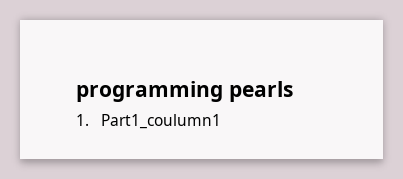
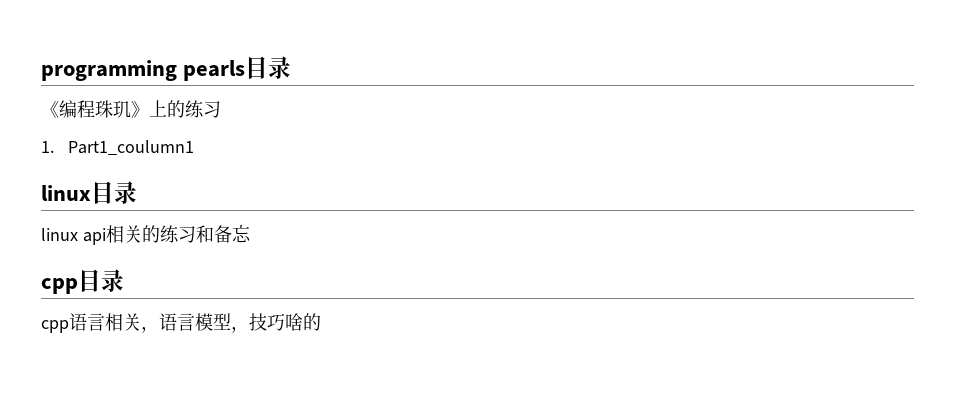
[76,114,222,129] // 1. Part1_coulumn1 -> [245,56,292,79] [41,100,221,118] [41,140,195,155] [41,181,137,204] [41,224,251,245] [41,269,124,294] [41,313,321,333] 目录 // 《编程珠玑》上的练习 // 1. Part1_coulumn1 // linux目录 // linux api相关的练习和备忘 // cpp目录 // cpp语言相关，语言模型，技巧啥的

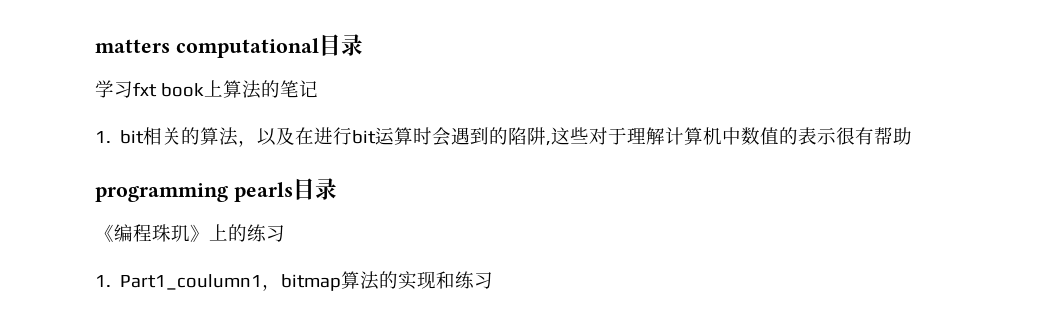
(41, 70) none -> [95,34,363,58] [95,80,318,99] [95,127,913,147] matters computational目录 // 学习fxt book上算法的笔记 // 1. bit相关的算法，以及在进行bit运算时会遇到的陷阱,这些对于理解计算机中数值的表示很有帮助 //
[41,181,137,204] [41,224,251,245] [41,269,124,294] [41,313,321,333] // linux目录 // linux api相关的练习和备忘 // cpp目录 // cpp语言相关，语言模型，技巧啥的 -> [262,271,494,291] ，bitmap算法的实现和练习

